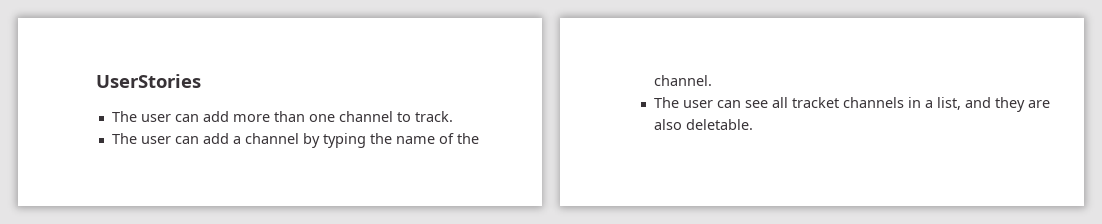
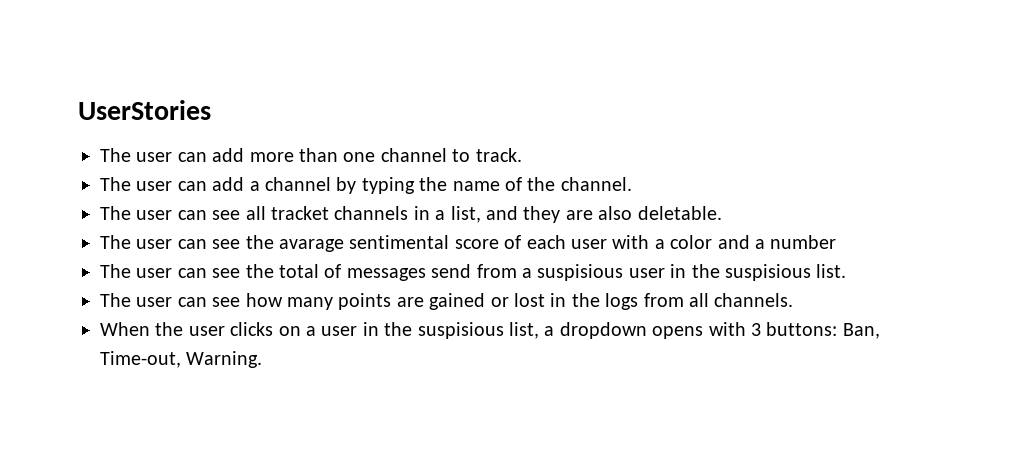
(753, 124) none -> [100,235,837,252] [100,264,847,281] [100,293,794,310] [100,322,880,339] [100,351,263,368] // The user can see the avarage sentimental score of each user with a color and a number // The user can see the total of messages send from a suspisious user in the suspisious list. // The user can see how many points are gained or lost in the logs from all channels. // When the user clicks on a user in the suspisious list, a dropdown opens with 3 buttons: Ban, Time-out, Warning.

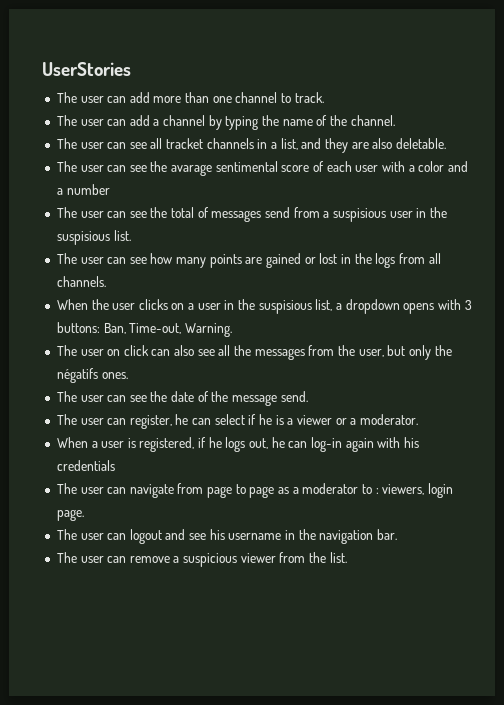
(263, 359) none -> [56,345,452,360] [56,368,128,383] [56,391,308,406] [56,414,418,429] [56,437,419,452] [56,460,115,471] [56,483,453,498] [56,509,84,521] [56,529,397,544] [56,552,347,567] // The user on click can also see all the messages from the user, but only the négatifs ones. // The user can see the date of the message send. // The user can register, he can select if he is a viewer or a moderator. // When a user is registered, if he logs out, he can log-in again with his credentials // The user can navigate from page to page as a moderator to : viewers, login page. // The user can logout and see his username in the navigation bar. // The user can remove a suspicious viewer from the list.

